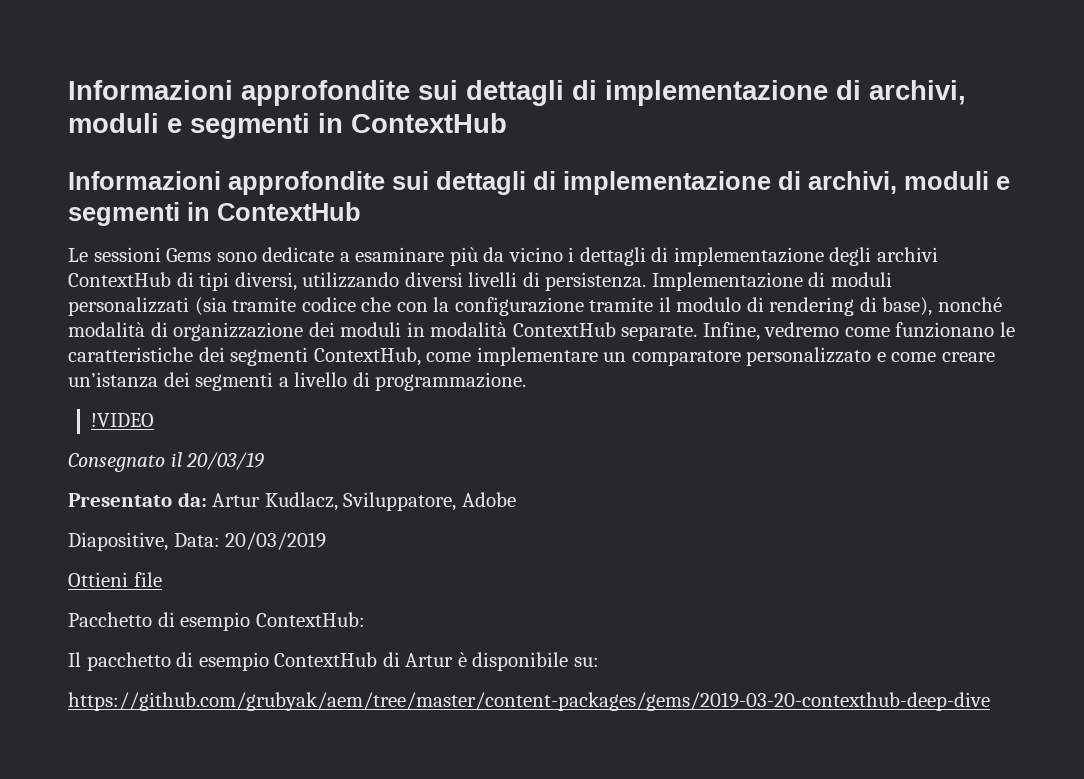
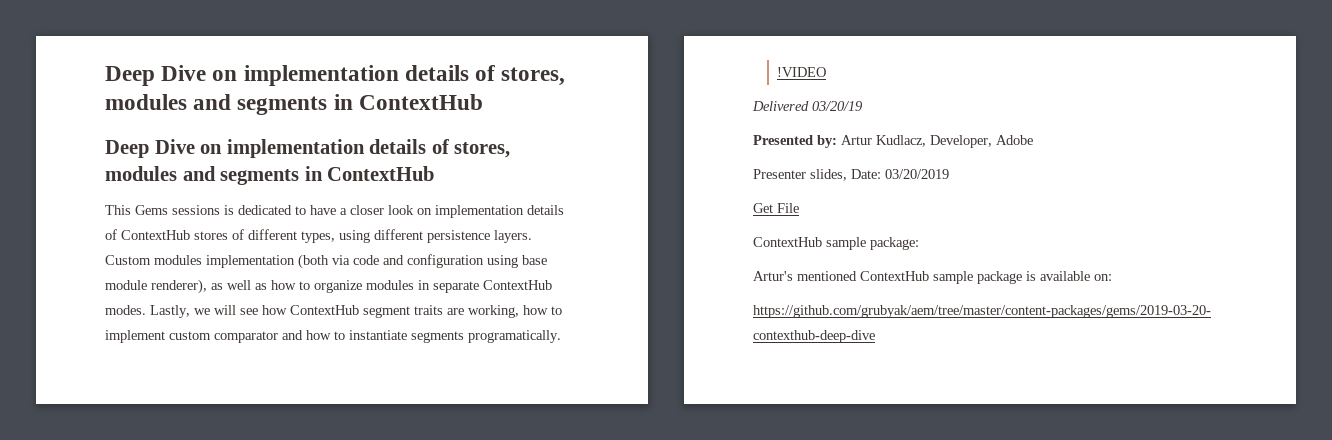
[68,80,966,106] [68,113,507,139] [68,171,1010,195] [68,202,361,226] [68,247,939,266] [68,272,892,291] [68,297,1003,316] [68,322,1015,341] [68,347,995,366] [68,372,527,391] [91,413,155,427] [68,452,265,472] [68,492,207,507] Informazioni approfondite sui dettagli di implementazione di archivi, moduli e segmenti in ContextHub // Informazioni approfondite sui dettagli di implementazione di archivi, moduli e segmenti in ContextHub // Le sessioni Gems sono dedicate a esaminare più da vicino i dettagli di implementazione degli archivi ContextHub di tipi diversi, utilizzando diversi livelli di persistenza. Implementazione di moduli personalizzati (sia tramite codice che con la configurazione tramite il modulo di rendering di base), nonché modalità di organizzazione dei moduli in modalità ContextHub separate. Infine, vedremo come funzionano le caratteristiche dei segmenti ContextHub, come implementare un comparatore personalizzato e come creare un’istanza dei segmenti a livello di programmazione. // !VIDEO // Consegnato il 20/03/19 // Presentato da: -> [105,65,566,86] [105,94,483,115] [105,139,511,158] [105,166,435,185] [105,205,564,218] [105,229,532,243] [105,254,547,269] [105,279,552,294] [105,305,562,318] [105,330,561,343] [777,67,827,77] [752,101,863,111] [753,135,837,148] Deep Dive on implementation details of stores, modules and segments in ContextHub // Deep Dive on implementation details of stores, modules and segments in ContextHub // This Gems sessions is dedicated to have a closer look on implementation details of ContextHub stores of different types, using different persistence layers. Custom modules implementation (both via code and configuration using base module renderer), as well as how to organize modules in separate ContextHub modes. Lastly, we will see how ContextHub segment traits are working, how to implement custom comparator and how to instantiate segments programatically. // !VIDEO // Delivered 03/20/19 // Presented by:
[343,492,457,511] Sviluppatore, -> [930,135,992,148] Developer,
[68,532,327,551] [68,572,162,587] [68,612,365,631] [68,652,599,671] Diapositive, Data: 20/03/2019 // Ottieni file // Pacchetto di esempio ContextHub: // Il pacchetto di esempio ContextHub di Artur è disponibile su: -> [753,169,949,181] [753,203,799,213] [753,237,919,250] [753,271,1112,284] Presenter slides, Date: 03/20/2019 // Get File // ContextHub sample package: // Artur's mentioned ContextHub sample package is available on:

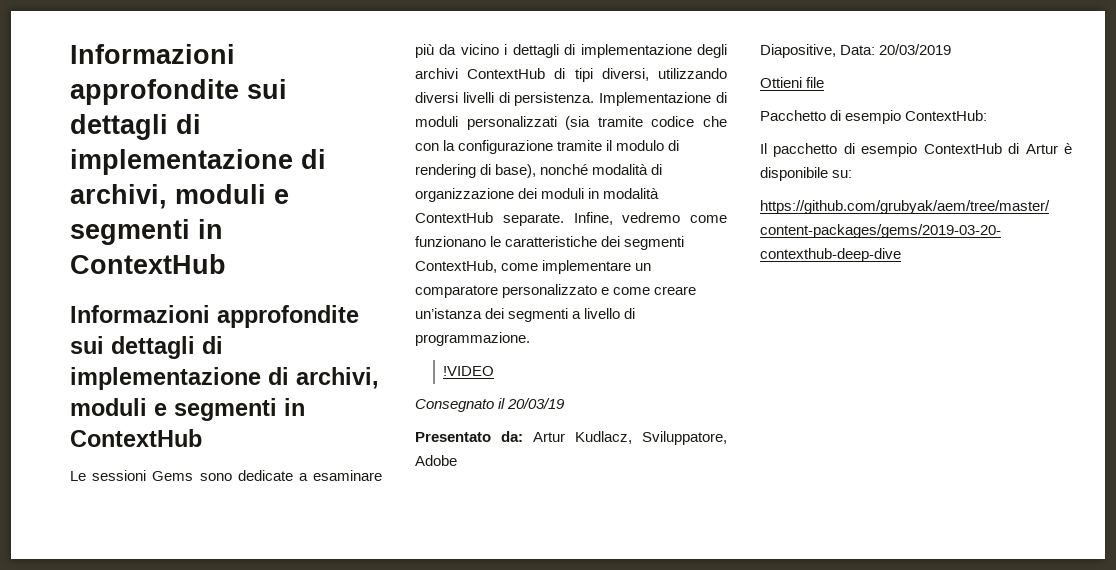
[105,65,566,86] [105,94,483,115] [105,139,511,158] [105,166,435,185] [105,205,564,218] [105,229,532,243] [105,254,547,269] [105,279,552,294] [105,305,562,318] [105,330,561,343] [777,67,827,77] [752,101,863,111] [753,135,837,148] Deep Dive on implementation details of stores, modules and segments in ContextHub // Deep Dive on implementation details of stores, modules and segments in ContextHub // This Gems sessions is dedicated to have a closer look on implementation details of ContextHub stores of different types, using different persistence layers. Custom modules implementation (both via code and configuration using base module renderer), as well as how to organize modules in separate ContextHub modes. Lastly, we will see how ContextHub segment traits are working, how to implement custom comparator and how to instantiate segments programatically. // !VIDEO // Delivered 03/20/19 // Presented by: -> [70,44,235,64] [70,79,287,105] [70,114,201,140] [70,149,326,175] [70,184,289,209] [70,219,223,245] [70,254,226,274] [70,305,359,328] [70,336,223,359] [70,367,379,390] [70,398,305,421] [70,429,202,447] [70,470,382,481] [415,44,727,58] [415,68,727,82] [415,92,727,106] [415,116,727,130] [415,140,680,154] [415,164,663,178] [415,188,660,202] [415,212,727,226] [415,236,685,250] [415,260,652,274] [415,284,697,298] [415,308,636,322] [415,332,530,346] [443,366,495,376] [415,398,566,412] [415,431,523,442] Informazioni approfondite sui dettagli di implementazione di archivi, moduli e segmenti in ContextHub // Informazioni approfondite sui dettagli di implementazione di archivi, moduli e segmenti in ContextHub // Le sessioni Gems sono dedicate a esaminare più da vicino i dettagli di implementazione degli archivi ContextHub di tipi diversi, utilizzando diversi livelli di persistenza. Implementazione di moduli personalizzati (sia tramite codice che con la configurazione tramite il modulo di rendering di base), nonché modalità di organizzazione dei moduli in modalità ContextHub separate. Infine, vedremo come funzionano le caratteristiche dei segmenti ContextHub, come implementare un comparatore personalizzato e come creare un’istanza dei segmenti a livello di programmazione. // !VIDEO // Consegnato il 20/03/19 // Presentato da:
[930,135,992,148] Developer, -> [642,431,727,445] Sviluppatore,
[753,169,949,181] [753,203,799,213] [753,237,919,250] [753,271,1112,284] Presenter slides, Date: 03/20/2019 // Get File // ContextHub sample package: // Artur's mentioned ContextHub sample package is available on: -> [760,44,952,58] [760,77,825,88] [760,110,988,124] [760,143,1072,157] [760,167,853,181] Diapositive, Data: 20/03/2019 // Ottieni file // Pacchetto di esempio ContextHub: // Il pacchetto di esempio ContextHub di Artur è disponibile su:

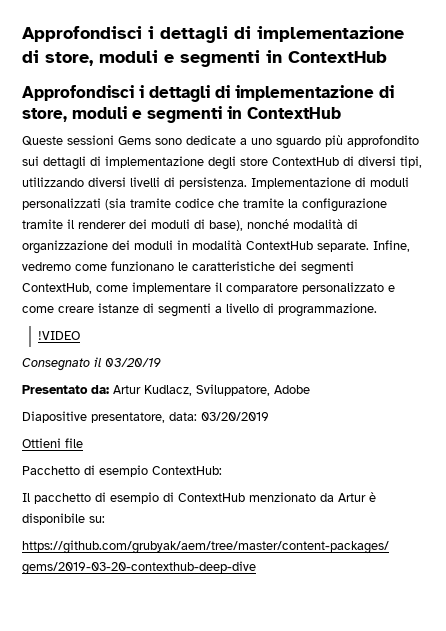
[70,44,235,64] [70,79,287,105] [70,114,201,140] [70,149,326,175] [70,184,289,209] [70,219,223,245] [70,254,226,274] [70,305,359,328] [70,336,223,359] [70,367,379,390] [70,398,305,421] [70,429,202,447] [70,471,86,481] Informazioni approfondite sui dettagli di implementazione di archivi, moduli e segmenti in ContextHub // Informazioni approfondite sui dettagli di implementazione di archivi, moduli e segmenti in ContextHub // Le -> [22,26,404,43] [22,50,387,67] [22,85,394,102] [22,106,341,123] [22,136,63,146] Approfondisci i dettagli di implementazione di store, moduli e segmenti in ContextHub // Approfondisci i dettagli di implementazione di store, moduli e segmenti in ContextHub // Queste
[313,470,382,481] [415,44,508,58] esaminare più da vicino i -> [251,135,419,149] [22,156,39,166] uno sguardo più approfondito sui
[415,68,649,82] archivi ContextHub di tipi diversi, -> [240,156,422,168] store ContextHub di diversi tipi,
[415,143,439,151] con -> [243,198,284,208] tramite
[616,140,680,151] [415,164,476,178] modulo di rendering -> [78,219,190,229] renderer dei moduli
[635,263,652,271] un -> [215,282,222,292] il
[415,308,505,319] un’istanza dei -> [98,303,154,313] istanze di
[507,398,566,409] 20/03/19 -> [105,358,161,367] 03/20/19
[760,44,952,58] Diapositive, Data: 20/03/2019 -> [22,411,269,423] Diapositive presentatore, data: 03/20/2019
[923,143,1020,154] ContextHub di -> [163,492,334,502] di ContextHub menzionato da

